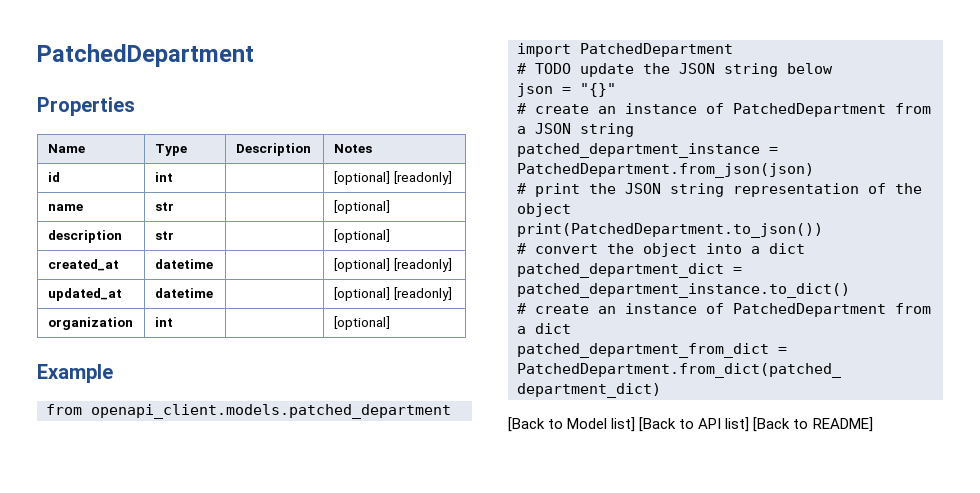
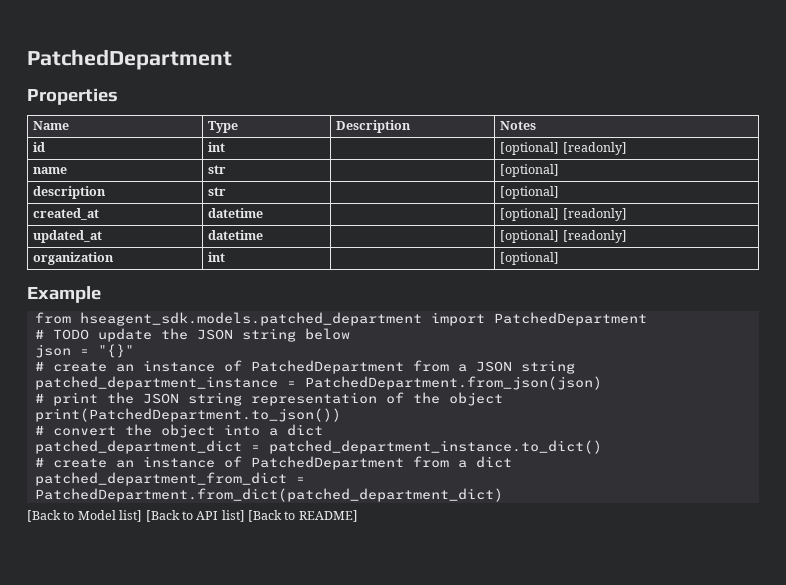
[91,404,451,419] openapi_client.models.patched_department -> [79,312,422,326] hseagent_sdk.models.patched_department

